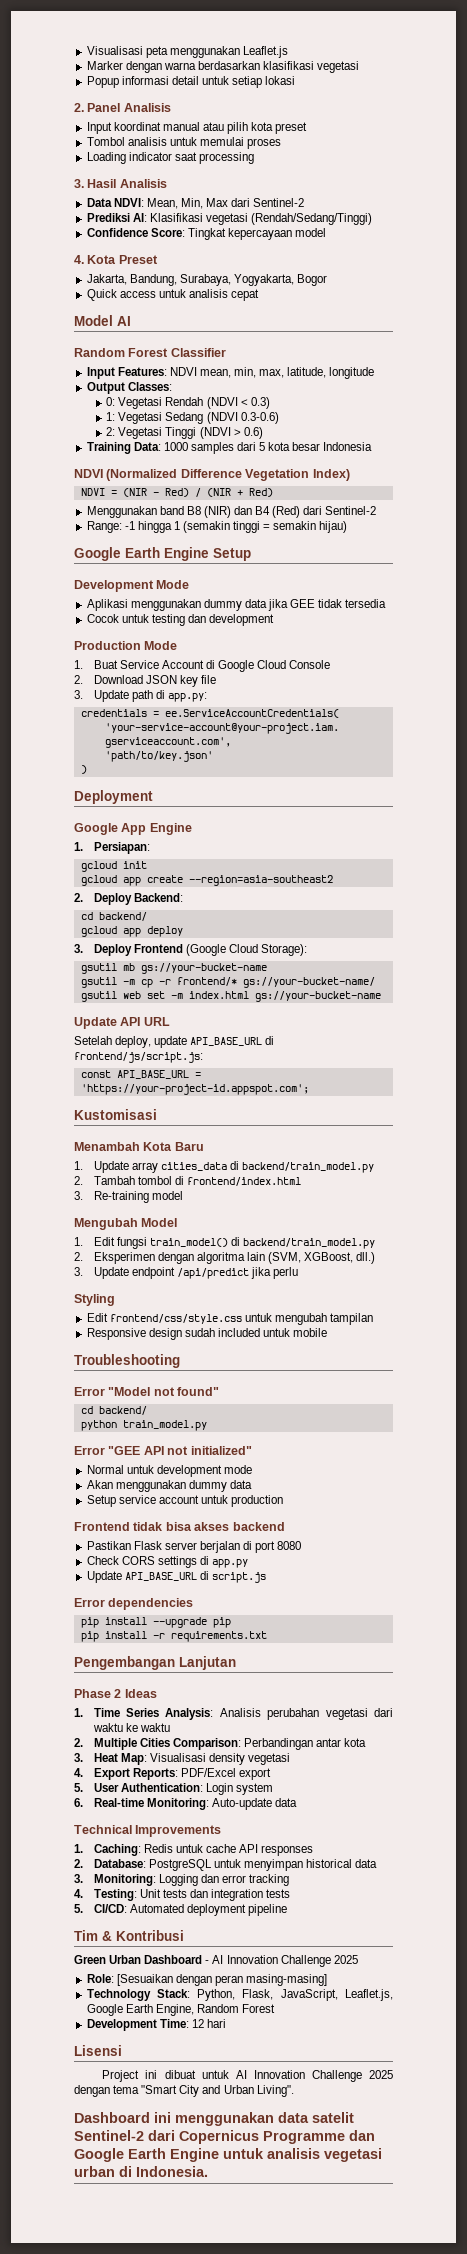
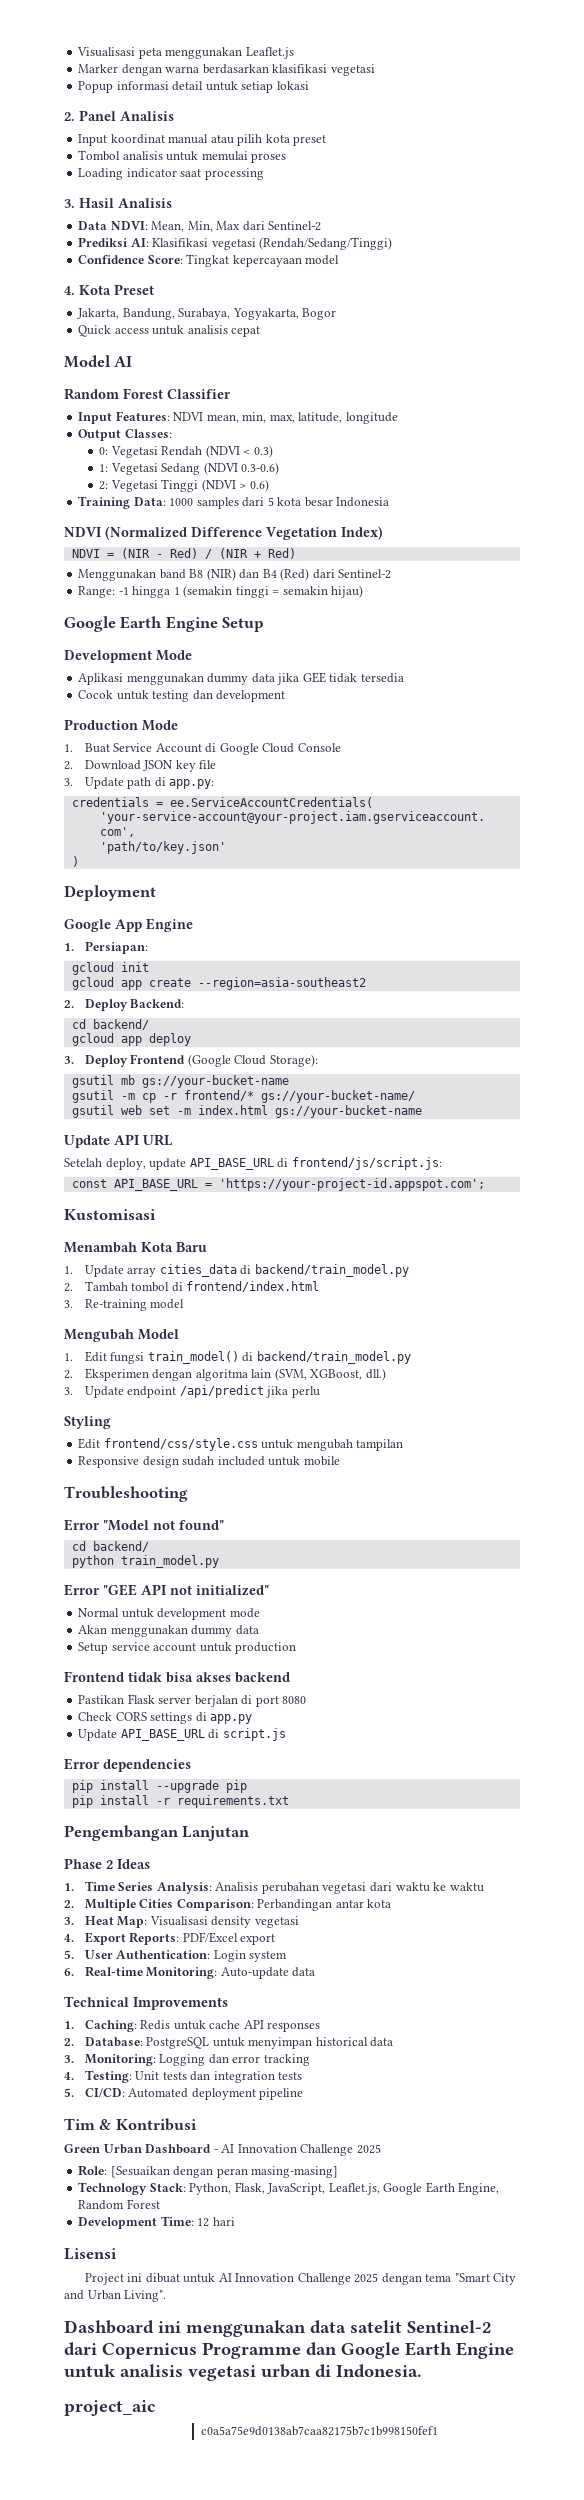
(208, 2171) none -> [64,2400,155,2416] [200,2426,438,2436] // project_aic // c0a5a75e9d0138ab7caa82175b7c1b998150fef1

